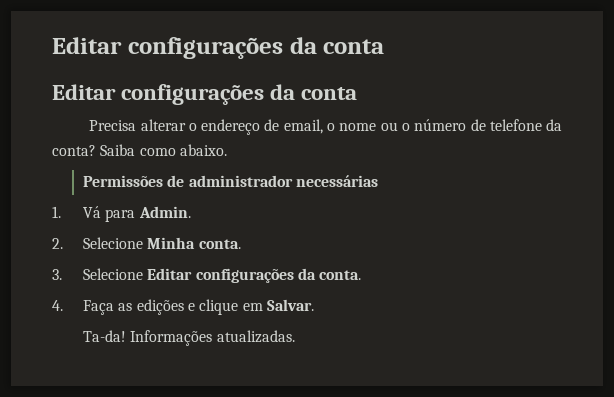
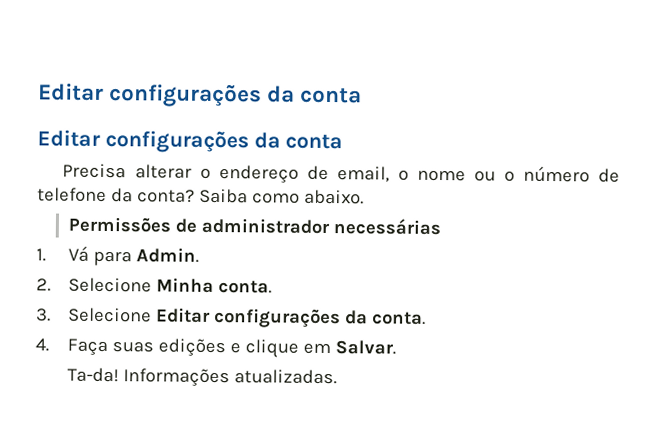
[118,303,133,311] as -> [111,341,154,353] suas

